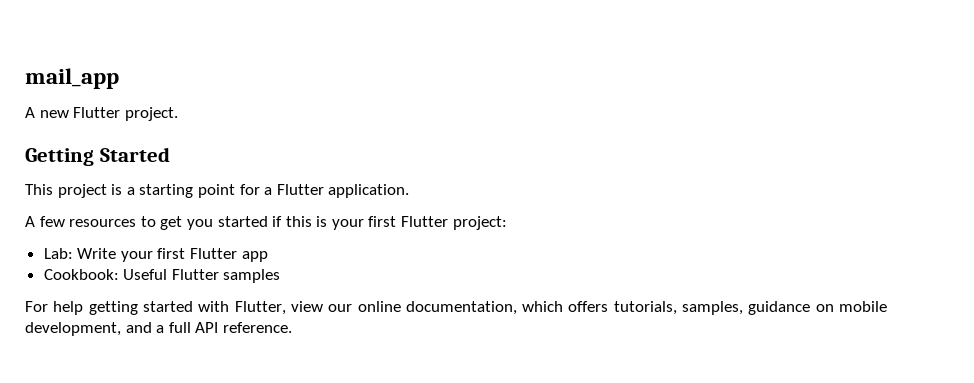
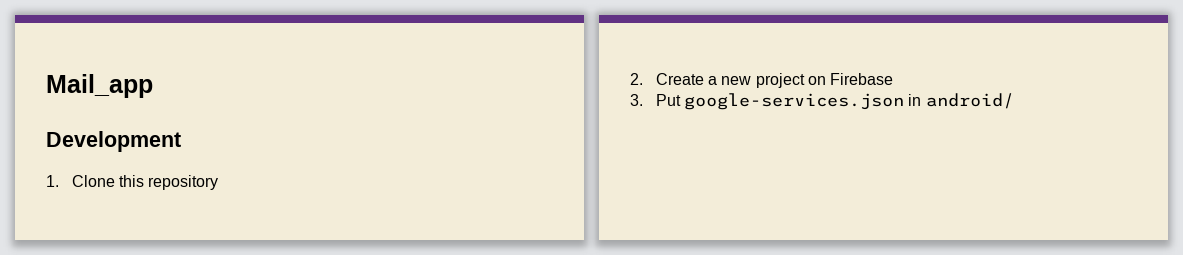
[25,68,119,89] [25,107,178,121] [25,147,170,166] [25,184,410,198] [25,216,507,230] [43,248,268,262] [43,269,281,283] [25,301,887,315] [25,322,292,336] mail_app // A new Flutter project. // Getting Started // This project is a starting point for a Flutter application. // A few resources to get you started if this is your first Flutter project: // Lab: Write your first Flutter app // Cookbook: Useful Flutter samples // For help getting started with Flutter, view our online documentation, which offers tutorials, samples, guidance on mobile development, and a full API reference. -> [46,74,153,98] [46,131,181,152] [46,175,219,190] [630,73,894,88] [630,93,1014,110] Mail_app // Development // 1. Clone this repository // 2. Create a new project on Firebase // 3. Put google-services.json in android/

